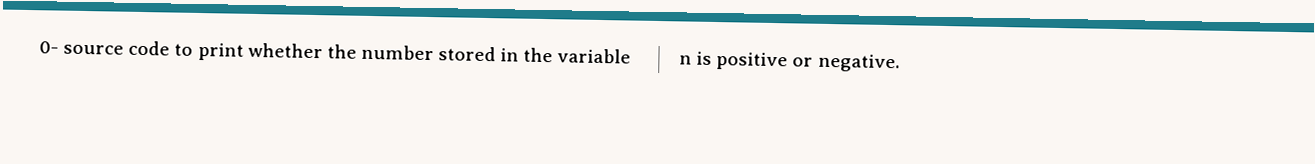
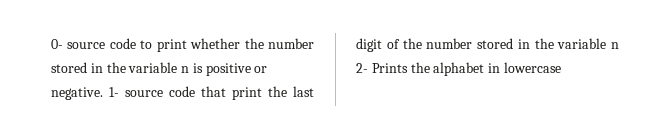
(900, 63) none -> [109,86,314,100] [356,38,619,52] [356,62,561,76] 1- source code that print the last digit of the number stored in the variable n 2- Prints the alphabet in lowercase

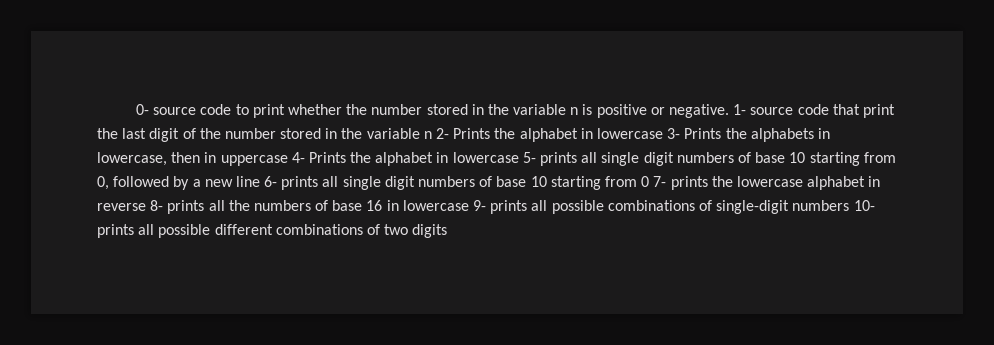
(561, 67) none -> [667,128,830,142] [97,152,896,166] [97,176,881,190] [97,200,875,214] [97,224,448,238] 3- Prints the alphabets in lowercase, then in uppercase 4- Prints the alphabet in lowercase 5- prints all single digit numbers of base 10 starting from 0, followed by a new line 6- prints all single digit numbers of base 10 starting from 0 7- prints the lowercase alphabet in reverse 8- prints all the numbers of base 16 in lowercase 9- prints all possible combinations of single-digit numbers 10- prints all possible different combinations of two digits

